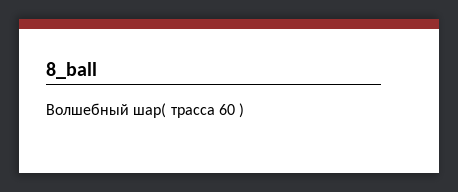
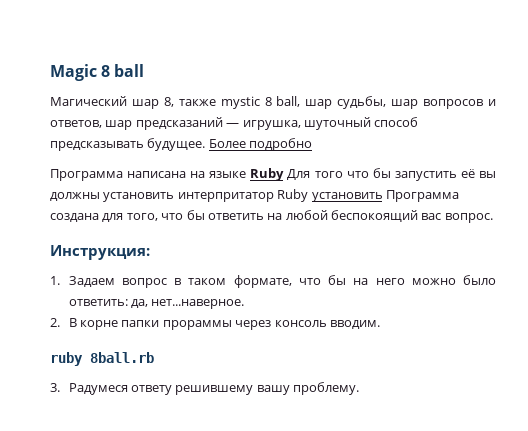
[46,62,97,79] [46,103,245,118] 8_ball // Волшебный шар( трасса 60 ) -> [50,64,145,81] [50,96,497,109] [50,117,419,130] [50,138,313,151] [50,168,496,181] [50,189,459,202] [50,210,493,223] [50,245,150,260] [50,275,496,288] [68,299,245,309] [50,318,380,330] [50,352,154,366] [50,382,360,395] Magic 8 ball // Магический шар 8, также mystic 8 ball, шар судьбы, шар вопросов и ответов, шар предсказаний — игрушка, шуточный способ предсказывать будущее. Более подробно // Программа написана на языке Ruby Для того что бы запустить её вы должны установить интерпритатор Ruby установить Программа создана для того, что бы ответить на любой беспокоящий вас вопрос. // Инструкция: // 1. Задаем вопрос в таком формате, что бы на него можно было ответить: да, нет...наверное. // 2. В корне папки прораммы через консоль вводим. // ruby 8ball.rb // 3. Радумеся ответу решившему вашу проблему.

